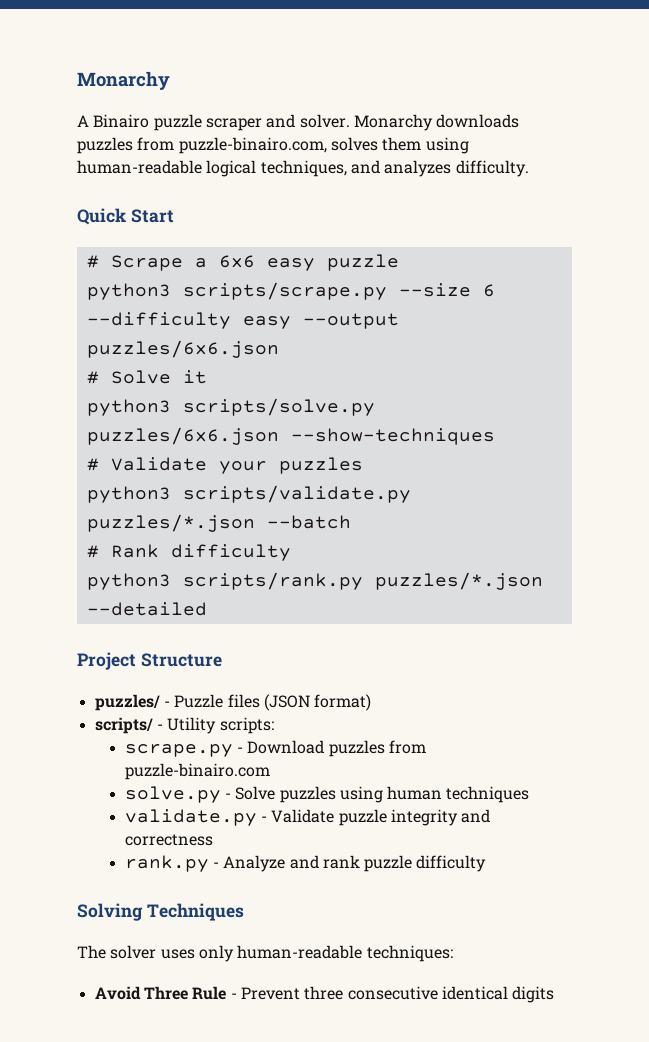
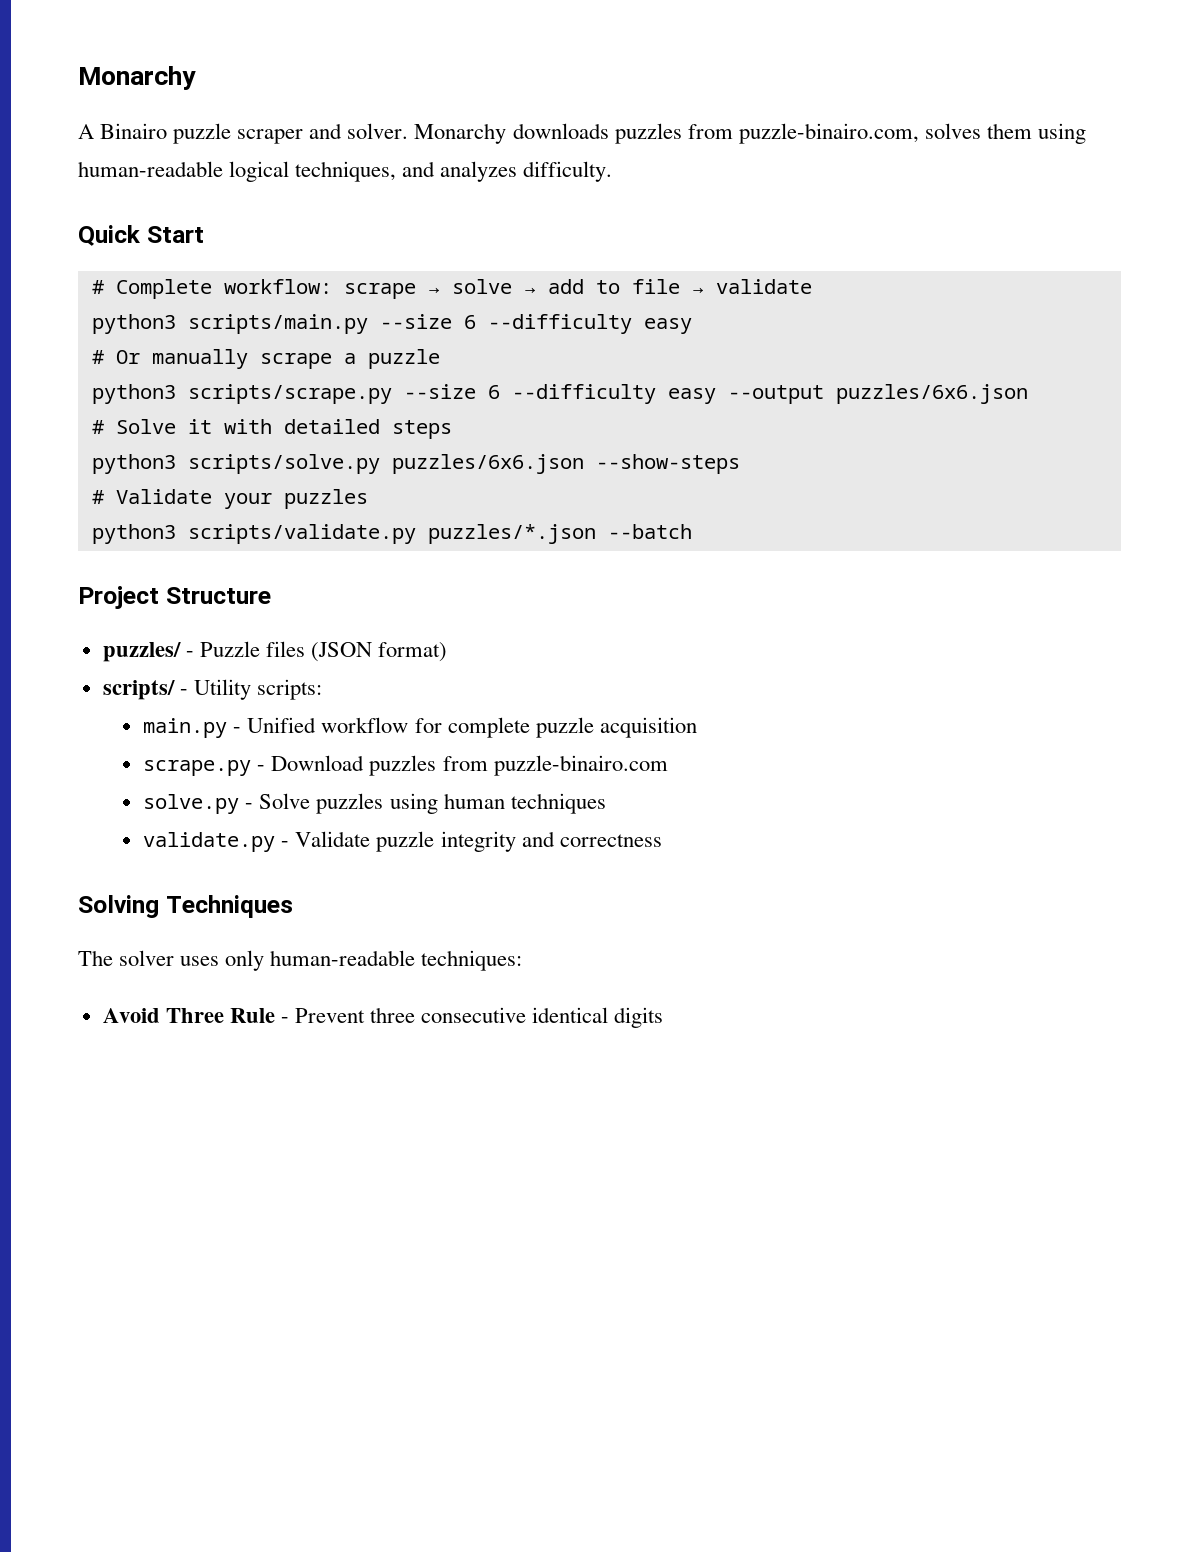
[110,255,315,271] Scrape a 6x6 easy -> [115,279,812,299] [91,314,692,334] [91,349,356,369] Complete workflow: scrape → solve → add to file → validate // python3 scripts/main.py --size 6 --difficulty easy // # Or manually scrape a
(207, 377) none -> [223,419,452,439] with detailed steps
[290,428,495,445] --show-techniques -> [595,454,740,474] --show-steps
[86,544,291,561] [86,572,543,590] [86,602,207,616] // # Rank difficulty // python3 scripts/rank.py puzzles/*.json --detailed -> (692, 531) none
(274, 725) none -> [143,717,697,738] // main.py - Unified workflow for complete puzzle acquisition
[124,855,487,872] // rank.py - Analyze and rank puzzle difficulty -> (662, 840) none

